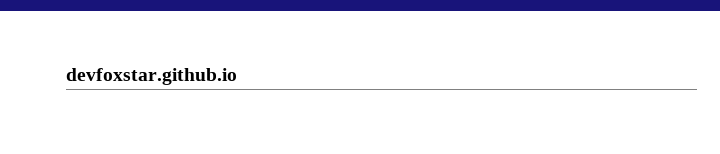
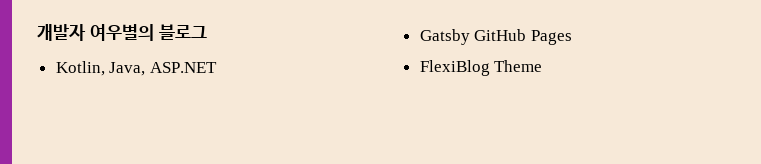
[66,68,237,85] devfoxstar.github.io -> [37,24,207,41] [55,61,217,76] [419,29,572,45] [419,60,543,76] 개발자 여우별의 블로그 // Kotlin, Java, ASP.NET // Gatsby GitHub Pages // FlexiBlog Theme

